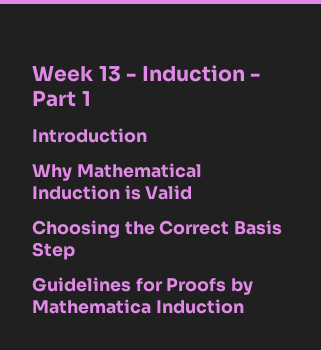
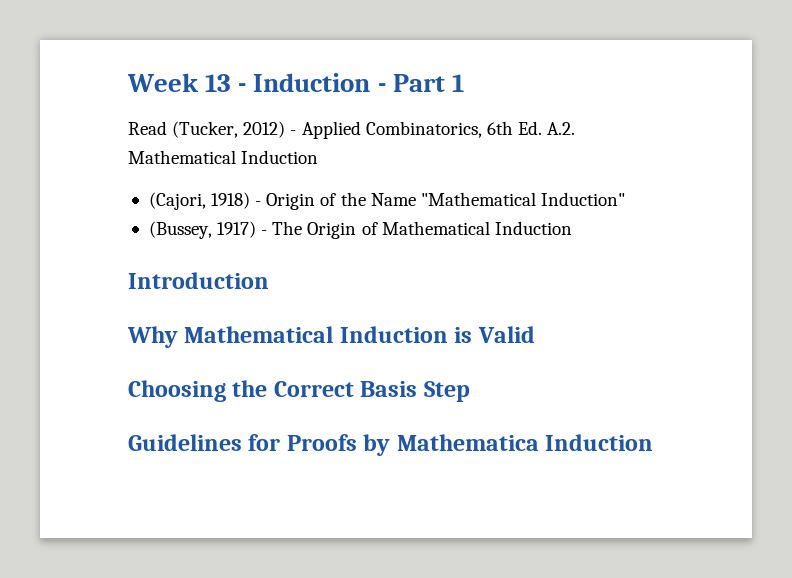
(91, 98) none -> [128,121,576,139] [128,150,319,164] [148,192,625,210] [148,221,572,239] // Read (Tucker, 2012) - Applied Combinatorics, 6th Ed. A.2. Mathematical Induction // (Cajori, 1918) - Origin of the Name "Mathematical Induction" // (Bussey, 1917) - The Origin of Mathematical Induction

